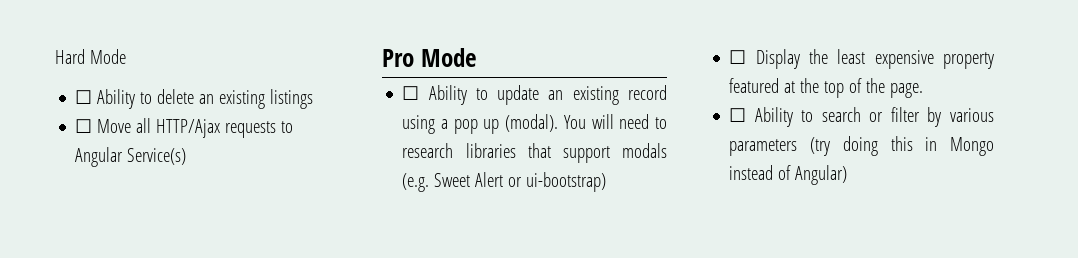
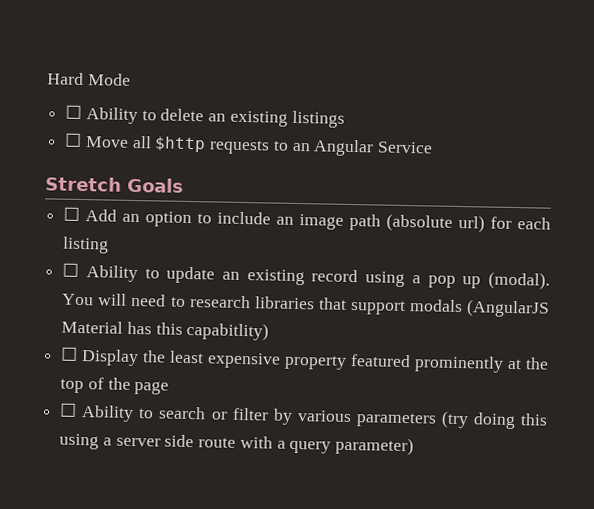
[156,119,221,138] HTTP/Ajax -> [154,136,207,153] $http
[75,147,187,167] [382,48,477,67] Angular Service(s) // Pro Mode -> [291,139,434,157] [45,176,184,193] [63,206,551,233] [62,236,110,254] an Angular Service // Stretch Goals // ☐ Add an option to include an image path (absolute url) for each listing
[402,172,607,192] (e.g. Sweet Alert or ui-bootstrap) -> [466,299,550,318] [61,320,270,341] (AngularJS Material has this capabitlity)
(780, 85) none -> [414,355,505,373] prominently
[890,83,924,98] page. -> [134,381,170,395] page
[925,137,994,156] [729,165,848,185] in Mongo instead of Angular) -> [59,433,415,456] using a server side route with a query parameter)

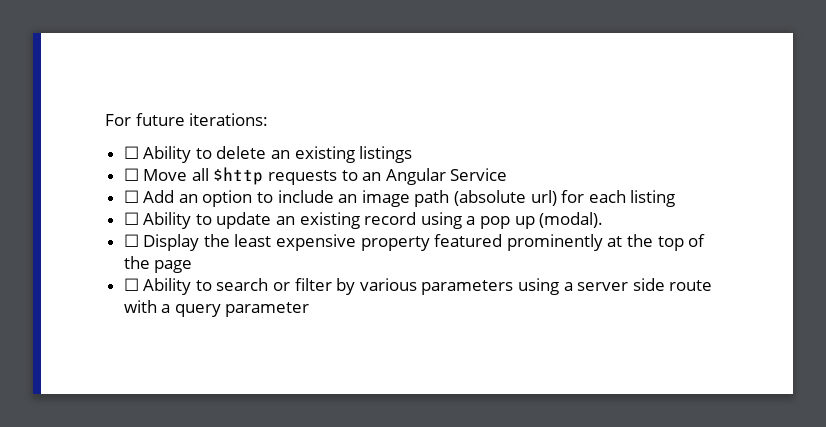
[47,72,131,86] Hard Mode -> [105,113,269,126] For future iterations:
[45,176,184,193] // Stretch Goals -> (508, 174) none
[62,293,550,318] [61,320,270,341] You will need to research libraries that support modals (AngularJS Material has this capabitlity) -> (604, 220) none
[440,410,548,430] (try doing this -> (514, 287) none
[335,436,415,456] parameter) -> [225,302,310,317] parameter

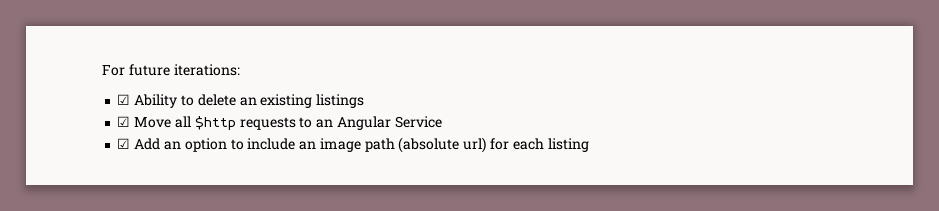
[123,146,139,159] ☐ -> [117,94,131,105] ☑
[123,168,139,181] ☐ -> [117,116,131,127] ☑
[123,190,139,203] ☐ -> [117,138,131,149] ☑
[123,212,604,229] [123,234,706,251] [123,256,193,273] [123,278,713,295] [123,300,310,317] // ☐ Ability to update an existing record using a pop up (modal). // ☐ Display the least expensive property featured prominently at the top of the page // ☐ Ability to search or filter by various parameters using a server side route with a query parameter -> (589, 145) none

